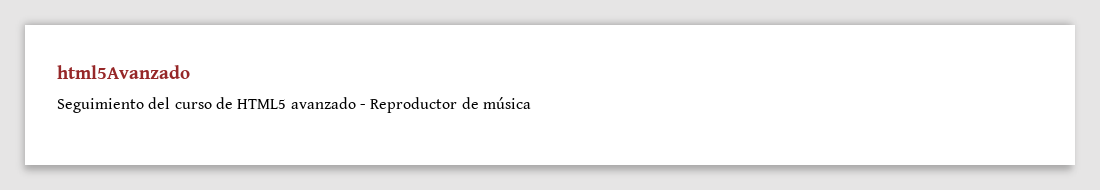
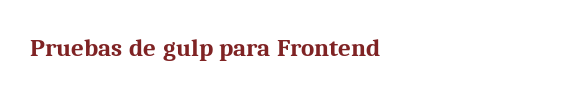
[57,65,190,79] [57,97,531,113] html5Avanzado // Seguimiento del curso de HTML5 avanzado - Reproductor de música -> [30,39,380,61] Pruebas de gulp para Frontend

